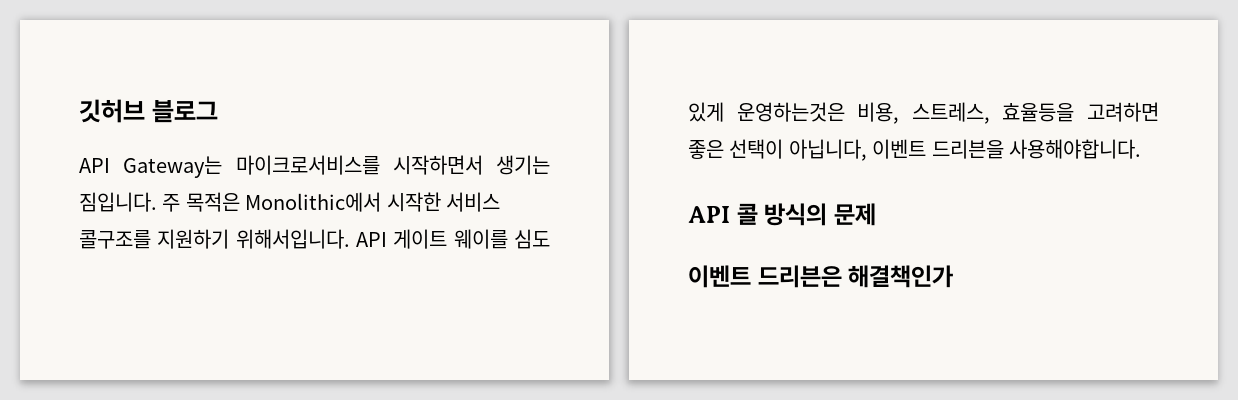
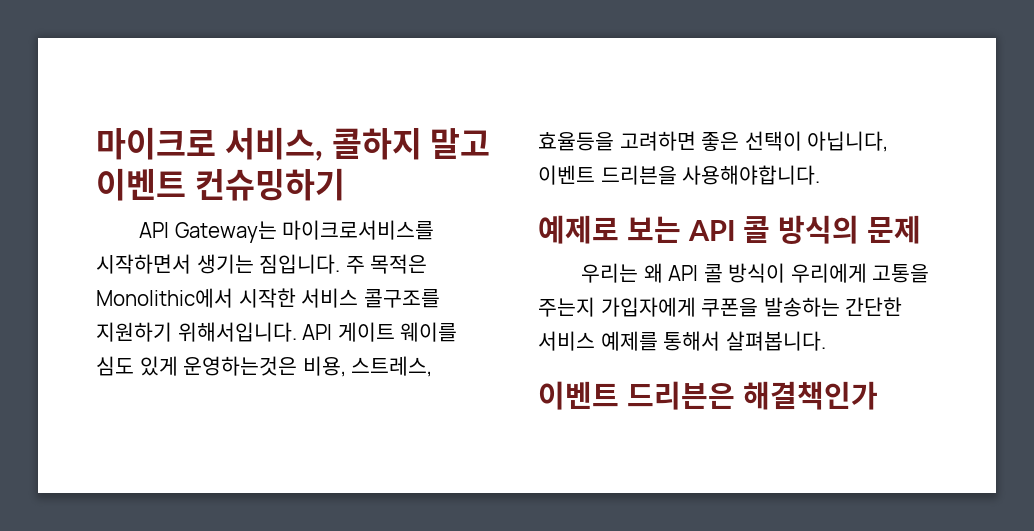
[79,99,218,123] 깃허브 블로그 -> [96,127,491,161] [96,168,345,201] 마이크로 서비스, 콜하지 말고 이벤트 컨슈밍하기
(1141, 149) none -> [538,215,681,244] 예제로 보는
(876, 214) none -> [581,263,930,283] [538,297,903,317] [538,331,826,351] // 우리는 왜 API 콜 방식이 우리에게 고통을 주는지 가입자에게 쿠폰을 발송하는 간단한 서비스 예제를 통해서 살펴봅니다.

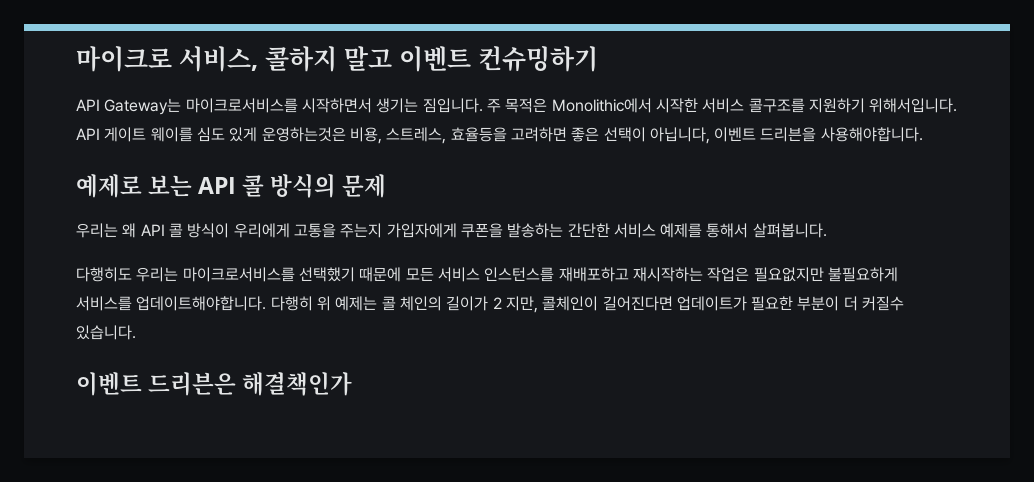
(826, 341) none -> [76,267,898,282] [76,296,905,313] [76,325,136,340] // 다행히도 우리는 마이크로서비스를 선택했기 때문에 모든 서비스 인스턴스를 재배포하고 재시작하는 작업은 필요없지만 불필요하게 서비스를 업데이트해야합니다. 다행히 위 예제는 콜 체인의 길이가 2 지만, 콜체인이 길어진다면 업데이트가 필요한 부분이 더 커질수 있습니다.

